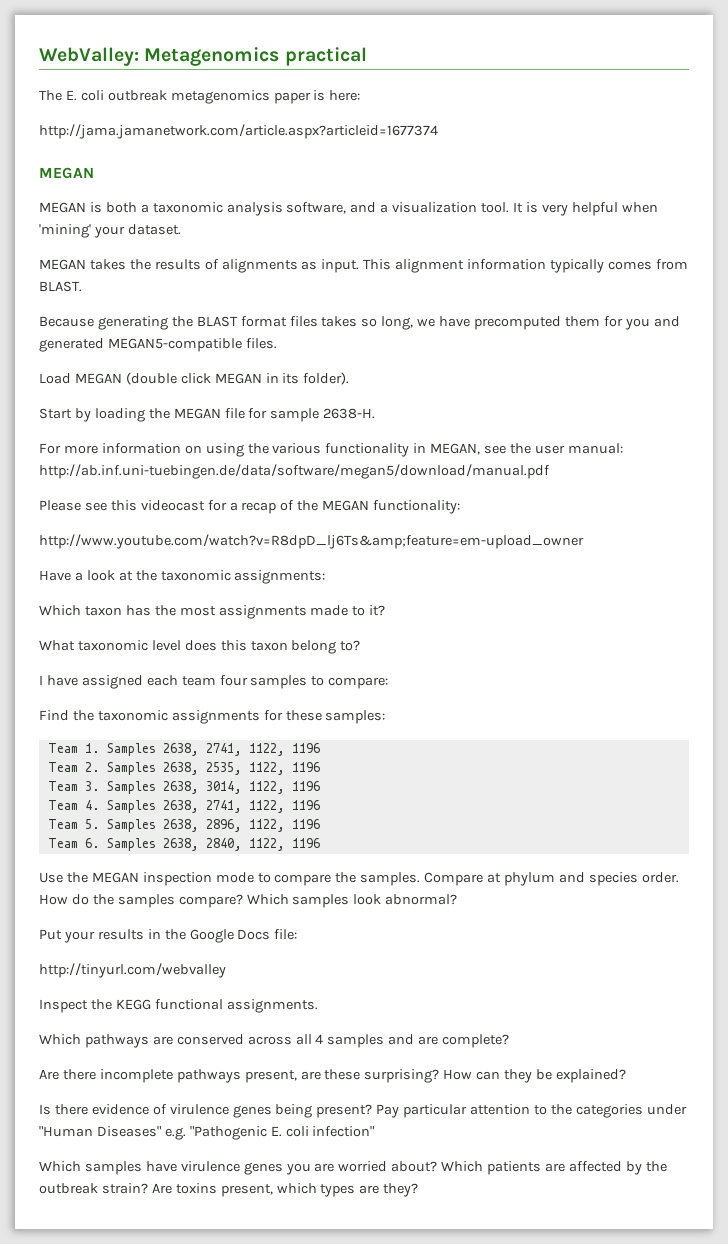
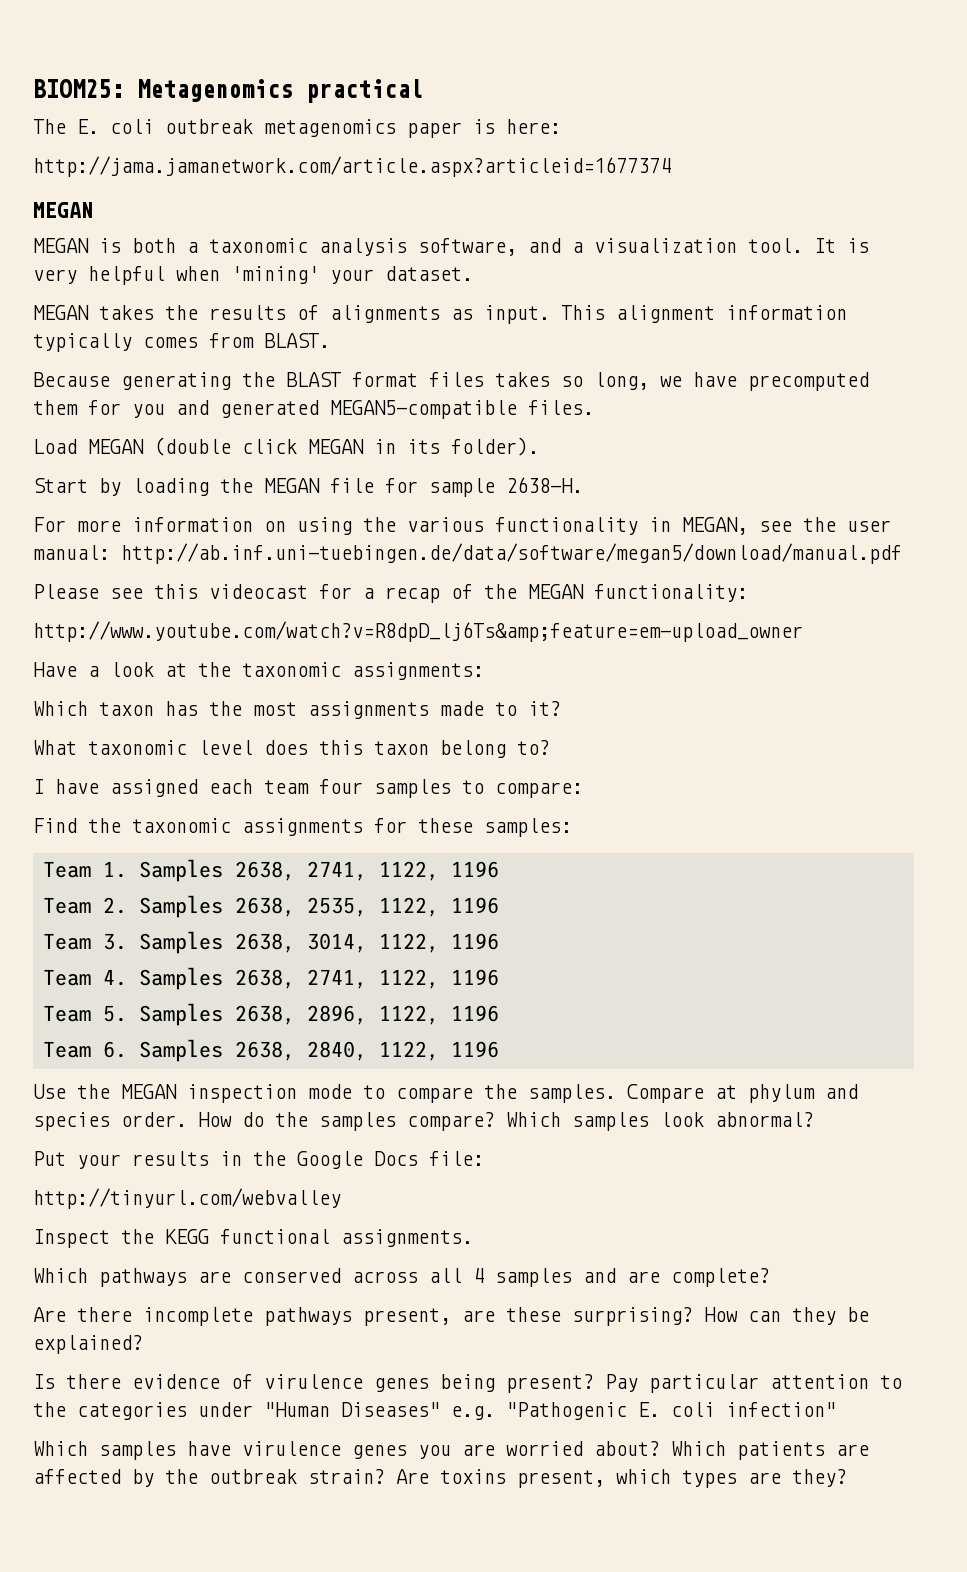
[39,47,139,66] WebValley: -> [33,79,124,98] BIOM25:

